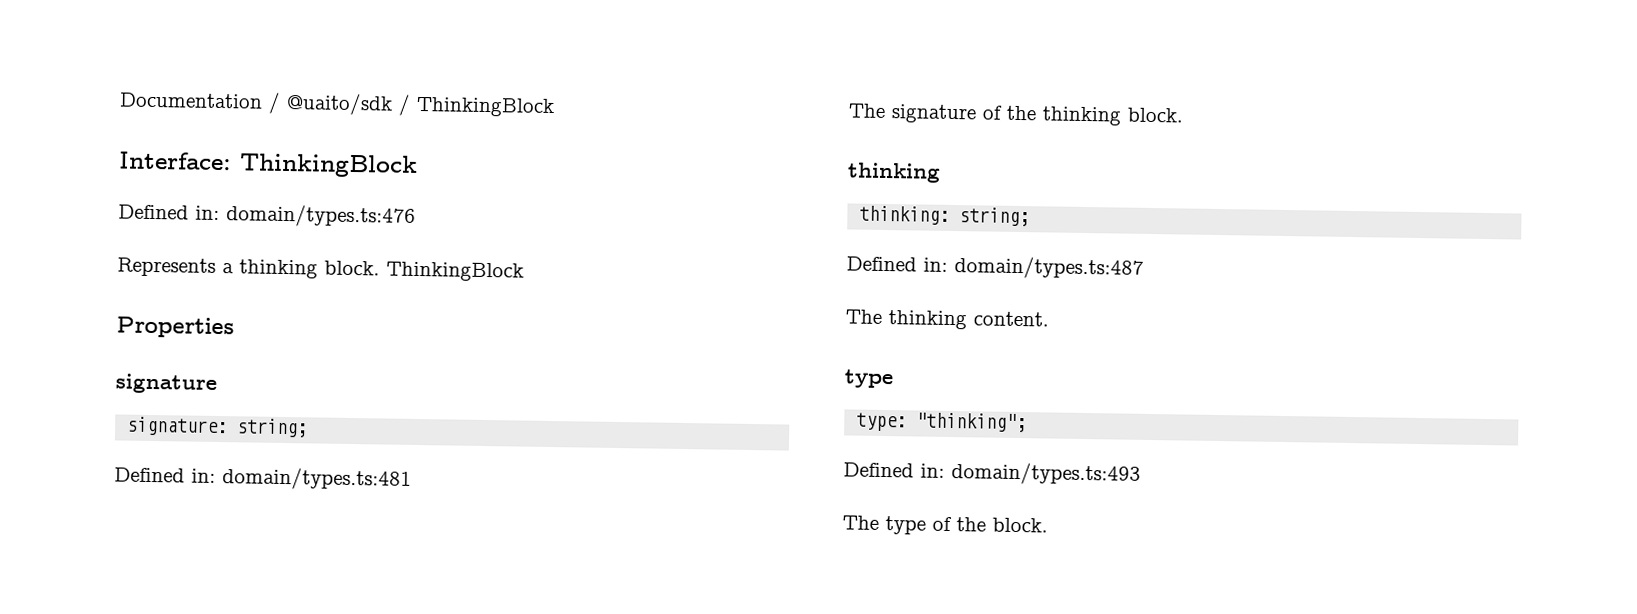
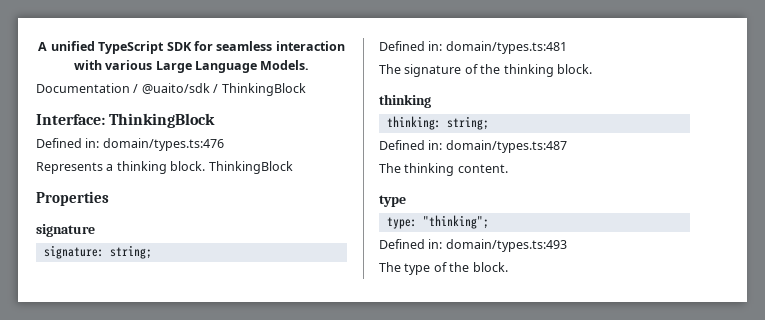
(119, 100) none -> [38,41,345,54] [73,60,310,73] A unified TypeScript SDK for seamless interaction with various Large Language Models. //

